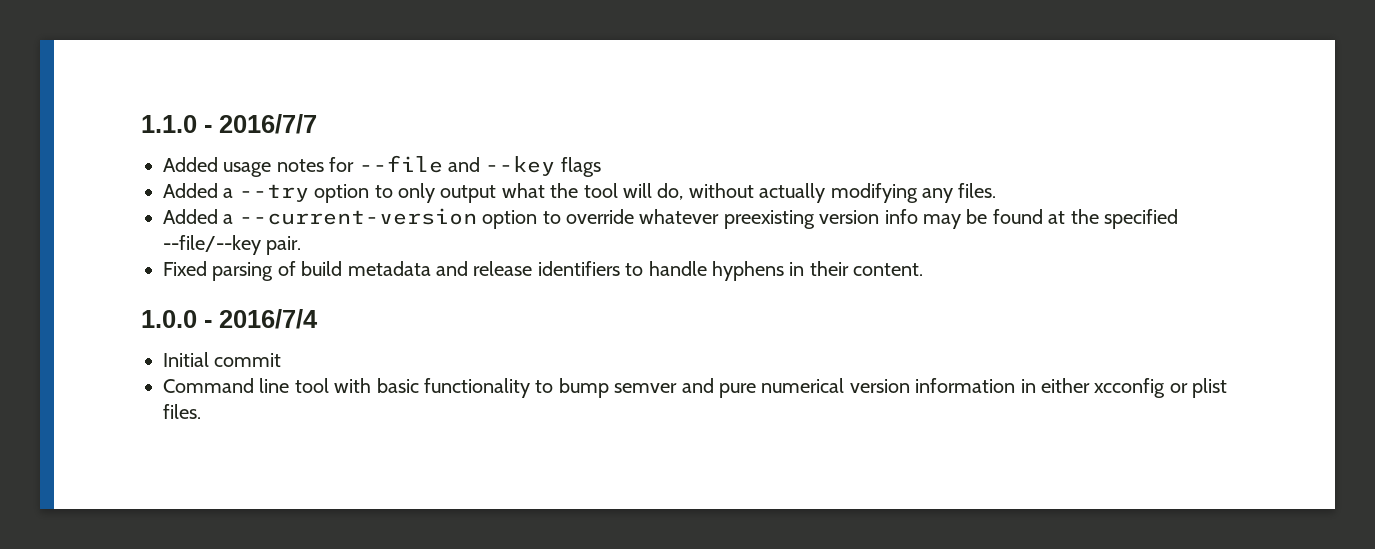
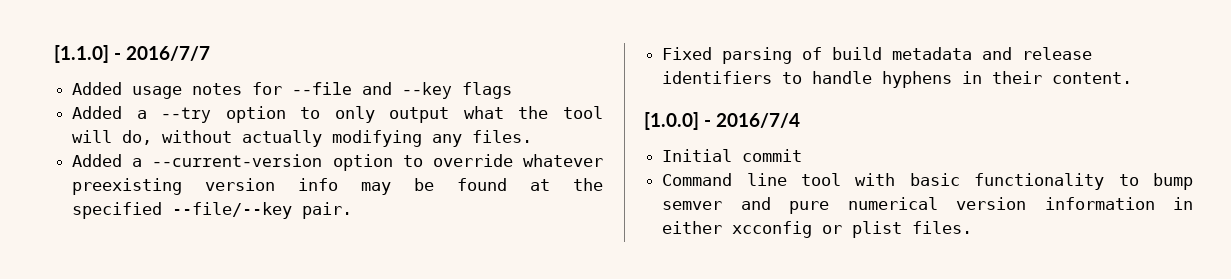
[141,115,197,133] 1.1.0 -> [54,45,109,63] [1.1.0]
[141,310,197,328] 1.0.0 -> [644,112,699,130] [1.0.0]

